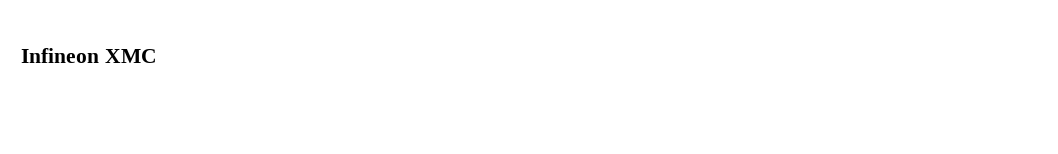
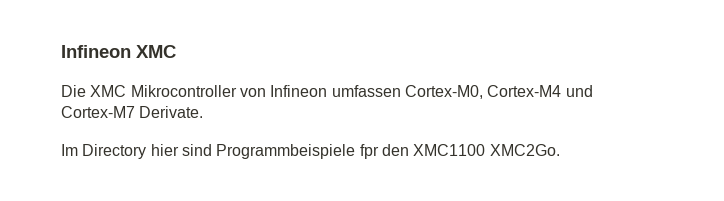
(157, 56) none -> [61,85,593,99] [61,106,204,118] [61,144,560,159] // Die XMC Mikrocontroller von Infineon umfassen Cortex-M0, Cortex-M4 und Cortex-M7 Derivate. // Im Directory hier sind Programmbeispiele fpr den XMC1100 XMC2Go.

